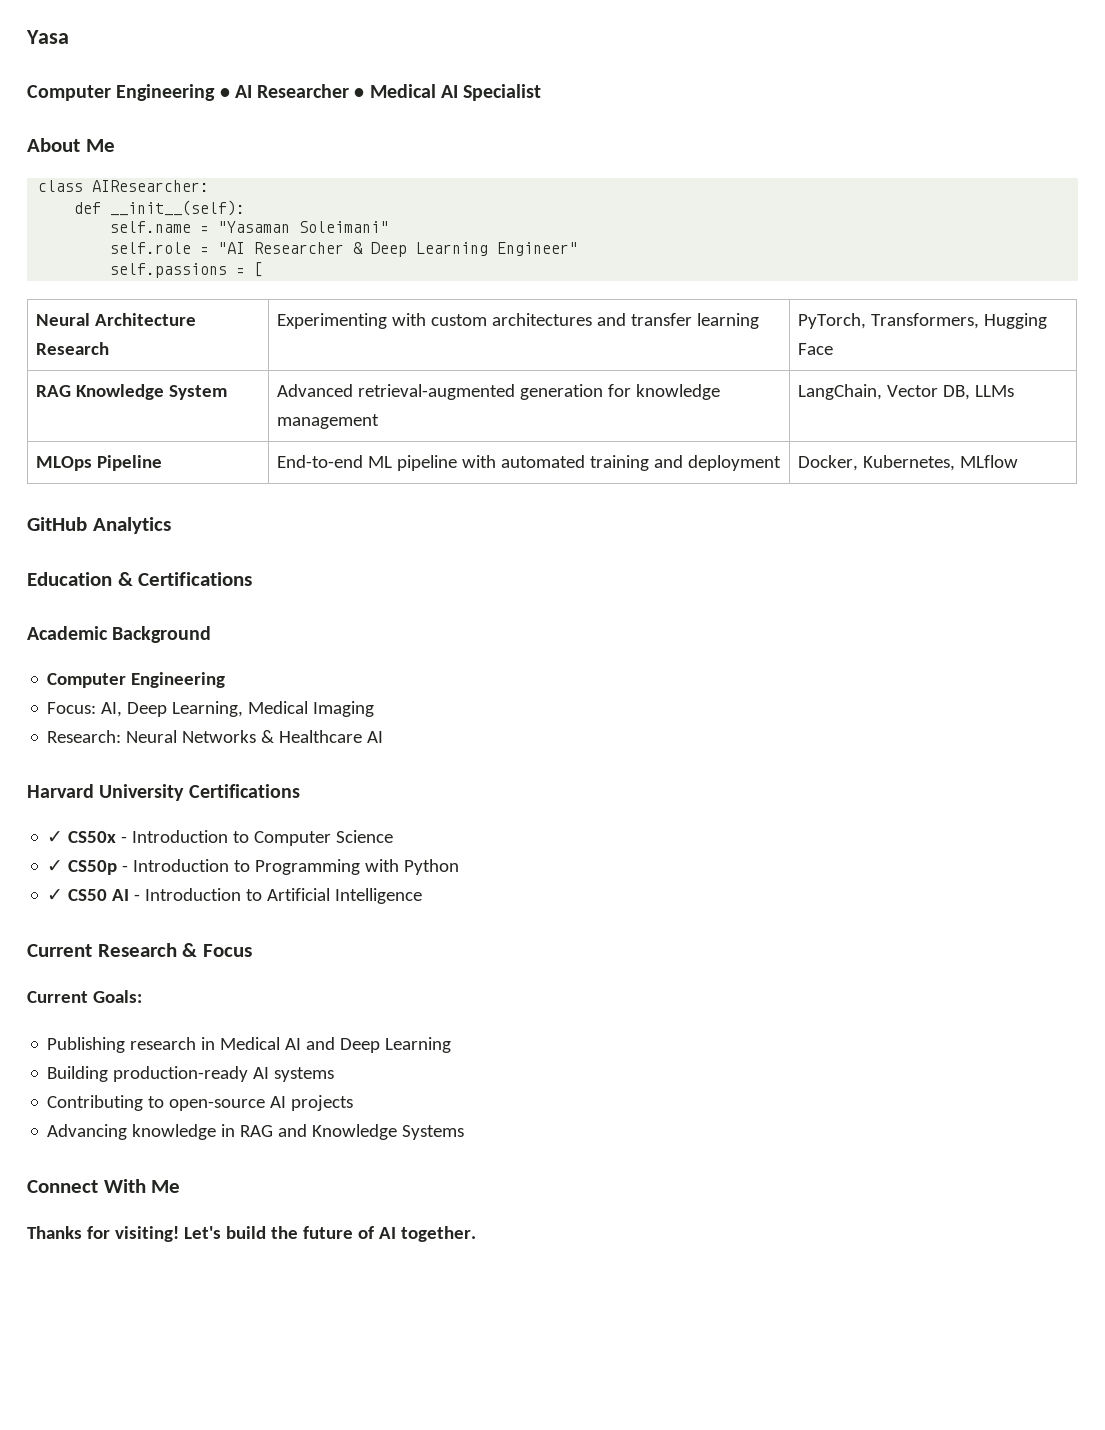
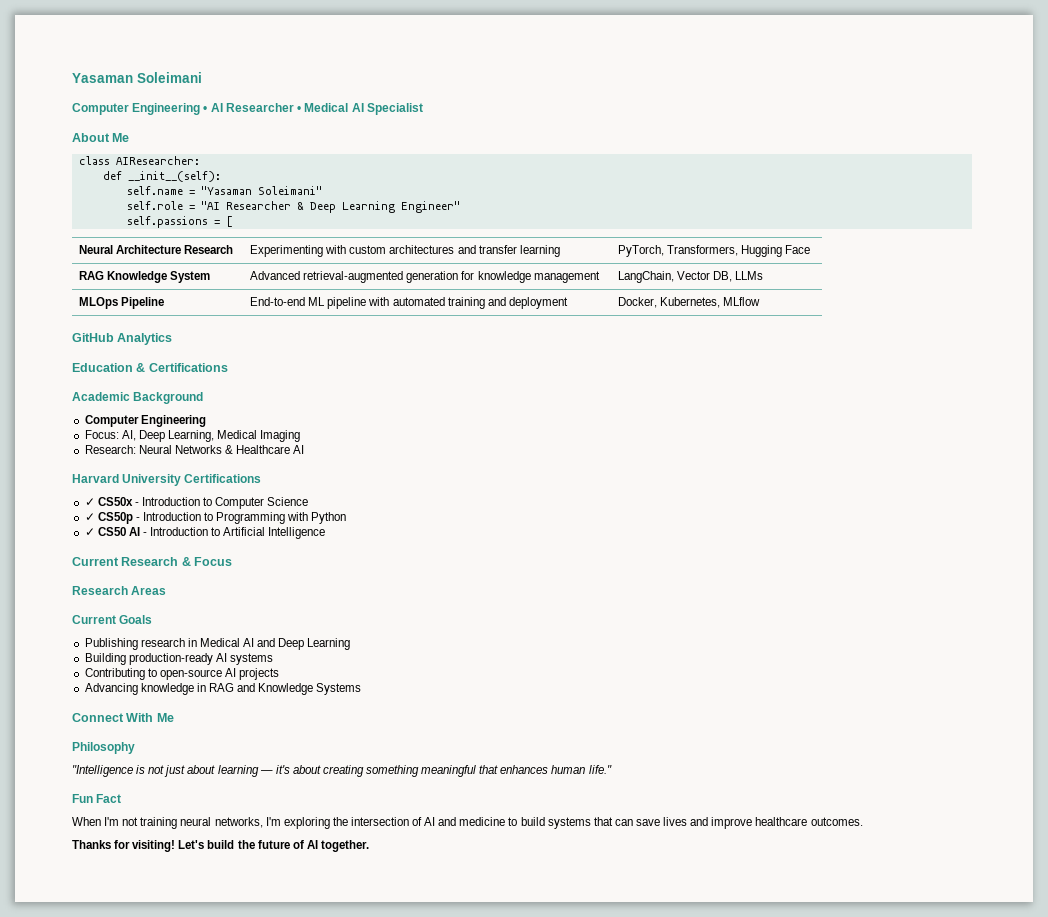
[26,30,69,44] Yasa -> [72,72,202,83] Yasaman Soleimani
[27,990,142,1003] // Current Goals: -> [72,586,167,595] [72,615,153,624] // Research Areas // Current Goals
(181, 1186) none -> [72,742,135,754] [72,765,612,777] [72,794,122,803] [72,817,863,829] // Philosophy // "Intelligence is not just about learning — it's about creating something meaningful that enhances human life." // Fun Fact // When I'm not training neural networks, I'm exploring the intersection of AI and medicine to build systems that can save lives and improve healthcare outcomes.

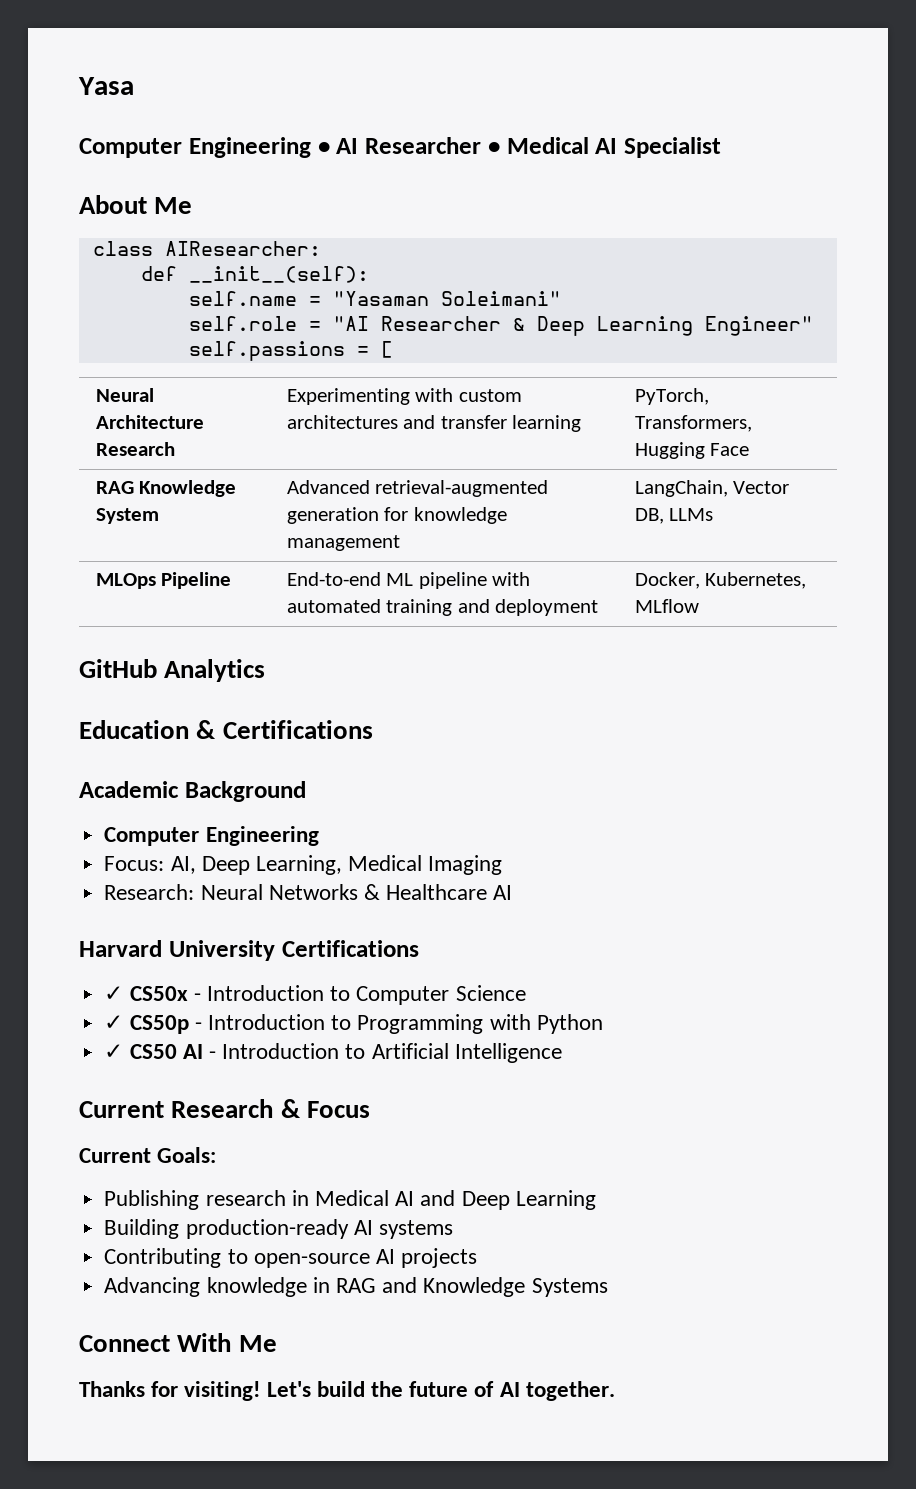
[72,72,202,83] Yasaman Soleimani -> [78,77,134,95] Yasa
[72,586,167,595] [72,615,153,624] // Research Areas // Current Goals -> [79,1147,217,1163] // Current Goals:
[72,742,135,754] [72,765,612,777] [72,794,122,803] [72,817,863,829] // Philosophy // "Intelligence is not just about learning — it's about creating something meaningful that enhances human life." // Fun Fact // When I'm not training neural networks, I'm exploring the intersection of AI and medicine to build systems that can save lives and improve healthcare outcomes. -> (277, 1343) none

